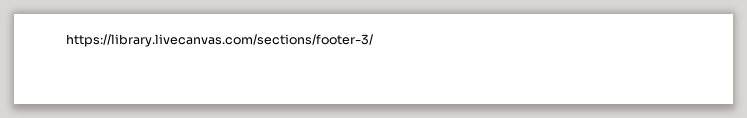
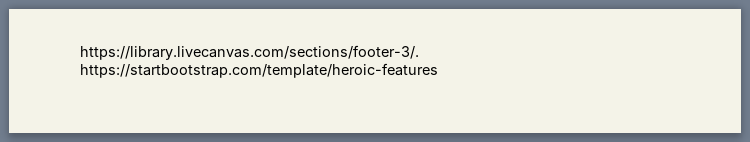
[66,34,373,47] https://library.livecanvas.com/sections/footer-3/ -> [80,45,419,60] [80,63,438,78] https://library.livecanvas.com/sections/footer-3/. https://startbootstrap.com/template/heroic-features

